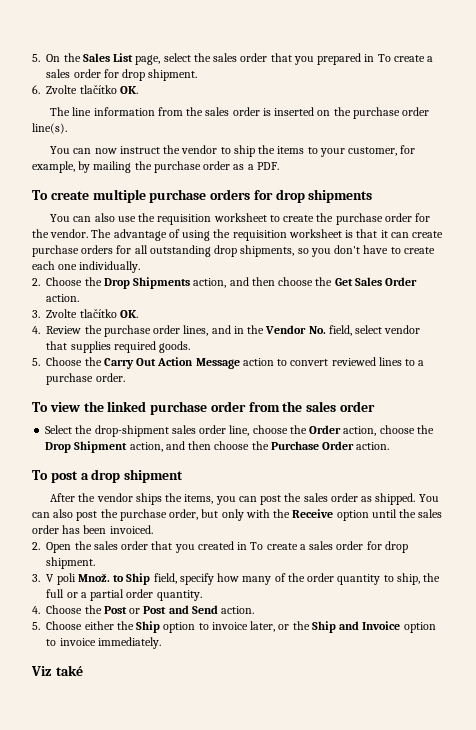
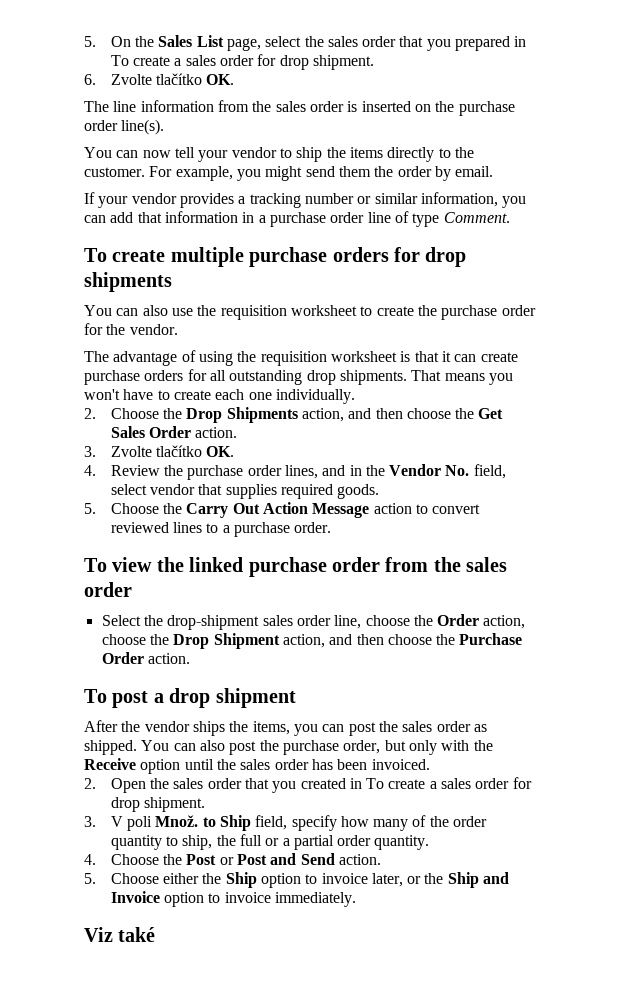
[119,145,181,154] instruct the -> [174,147,229,162] tell your
[307,145,416,157] [32,161,279,173] to your customer, for example, by mailing the purchase order as a PDF. -> [387,147,474,162] [84,166,494,181] [84,192,527,208] [84,211,510,227] directly to the customer. For example, you might send them the order by email. // If your vendor provides a tracking number or similar information, you can add that information in a purchase order line of type Comment.
(89, 233) none -> (178, 329) //
[240,245,361,257] shipments, so you don't -> [339,370,513,385] [84,389,120,400] shipments. That means you won't

